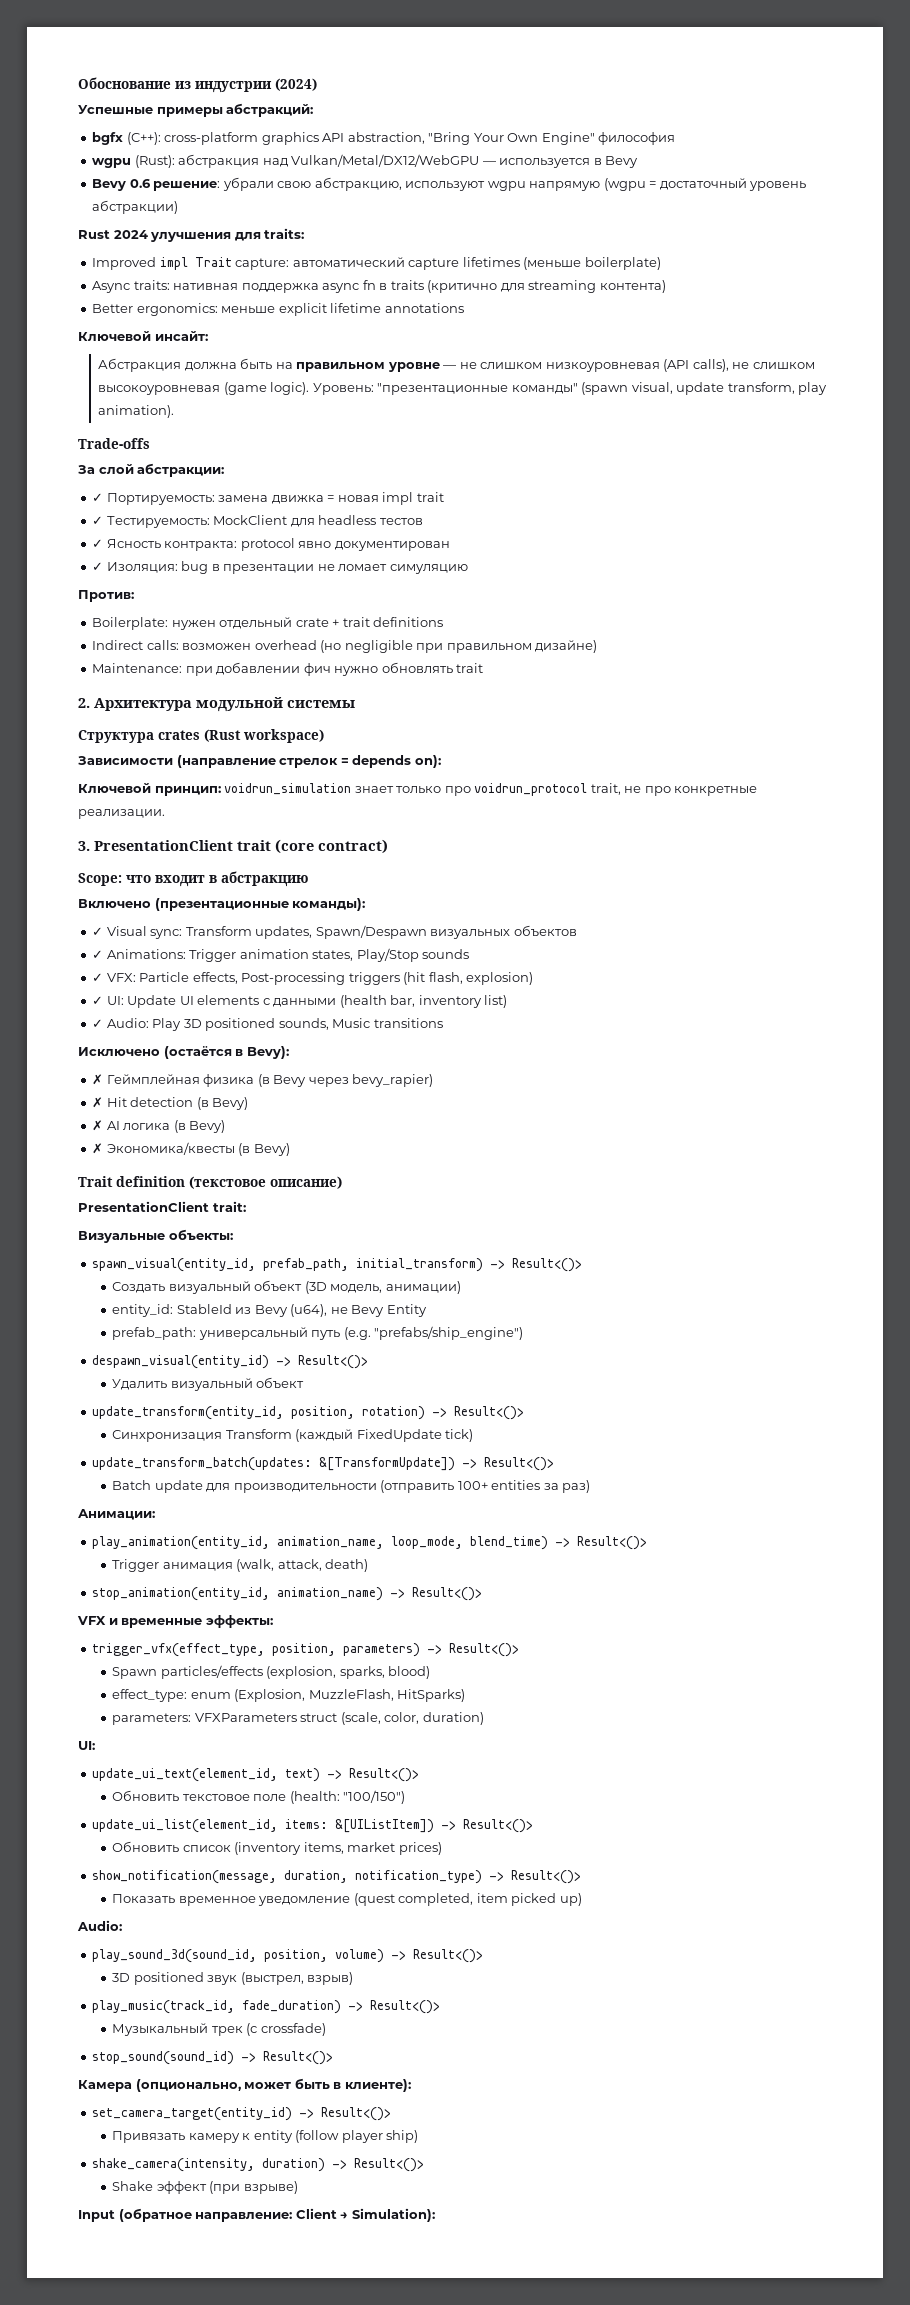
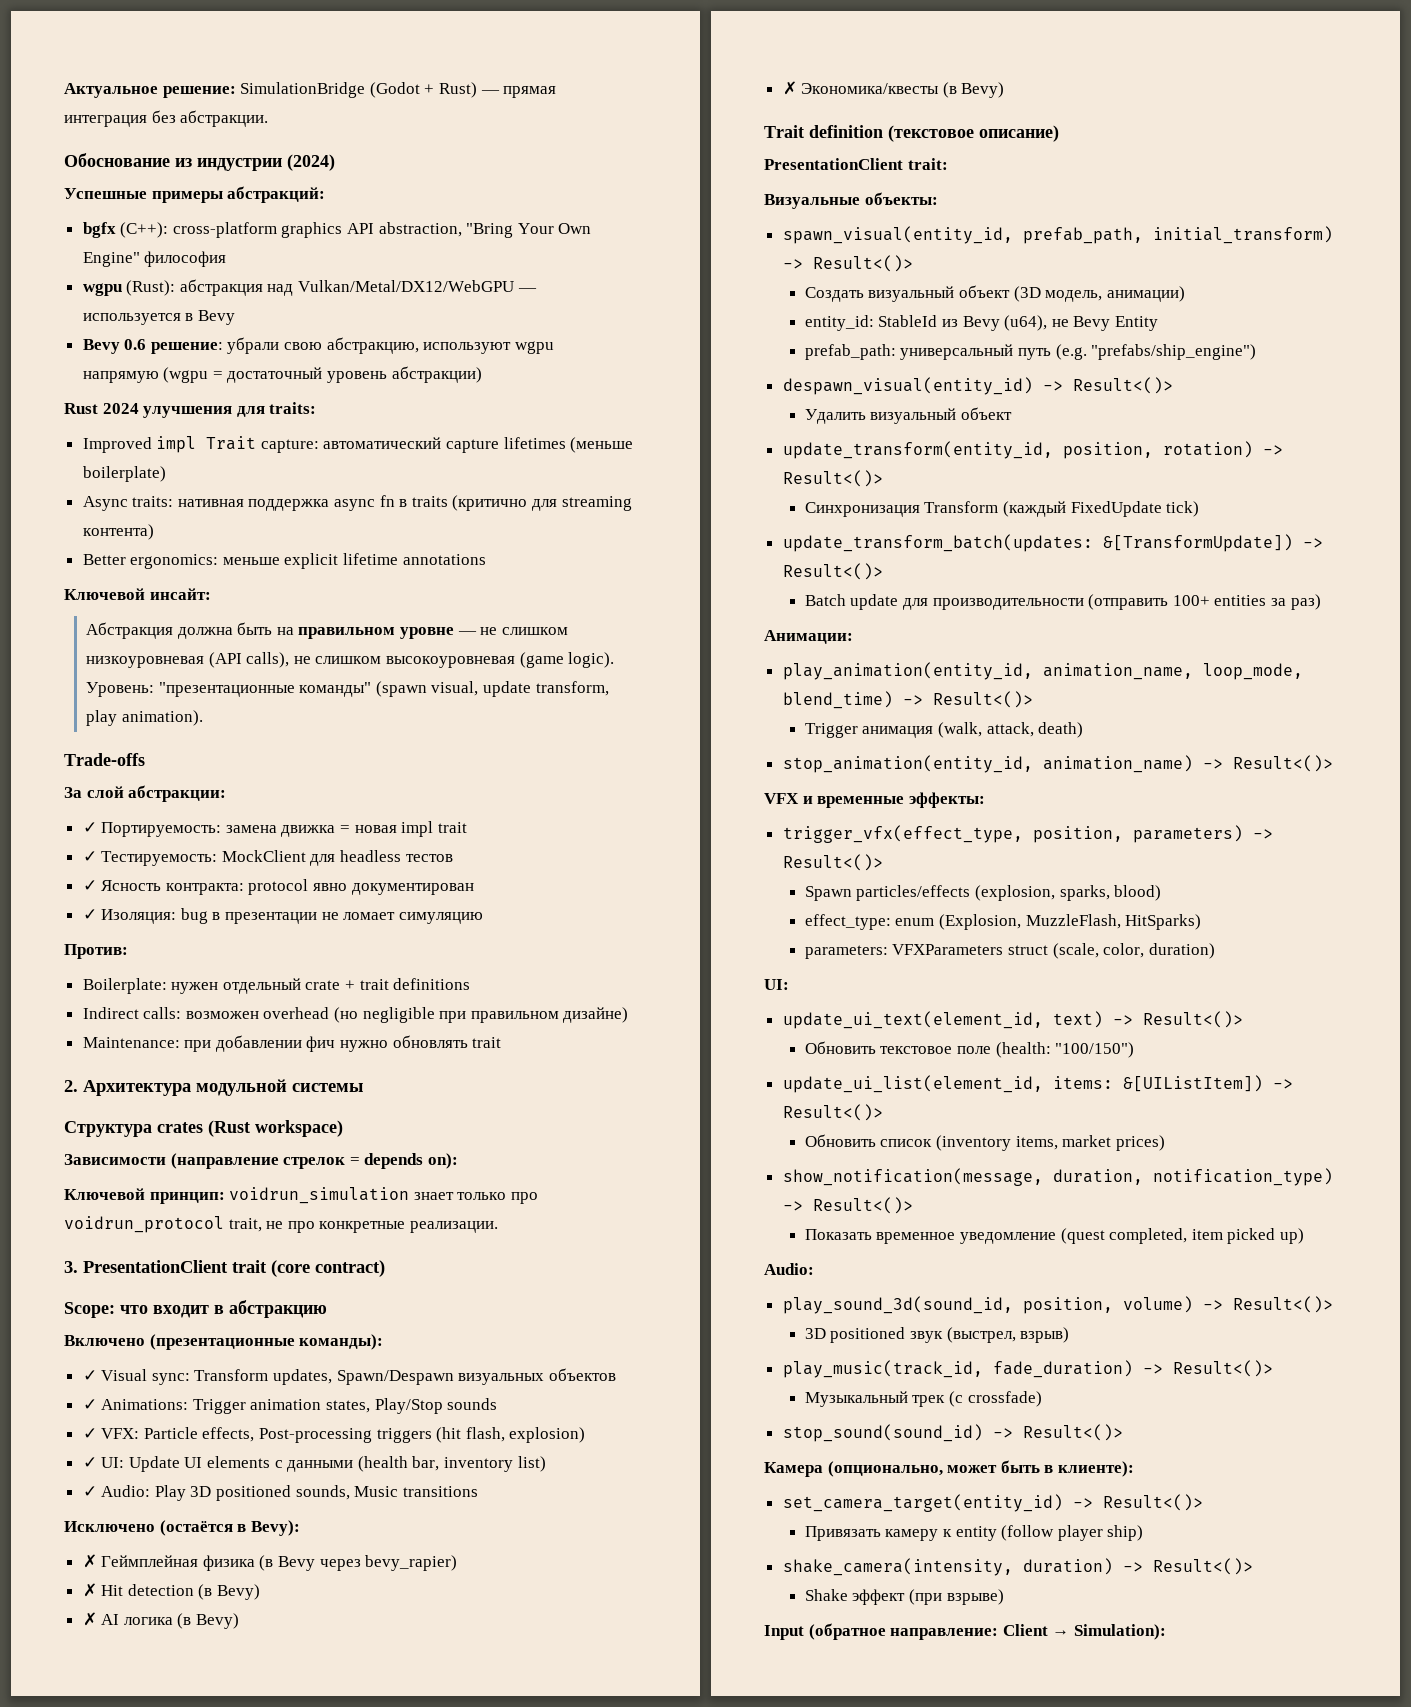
(78, 83) none -> [64,82,557,98] [64,110,269,127] Актуальное решение: SimulationBridge (Godot + Rust) — прямая интеграция без абстракции. //

